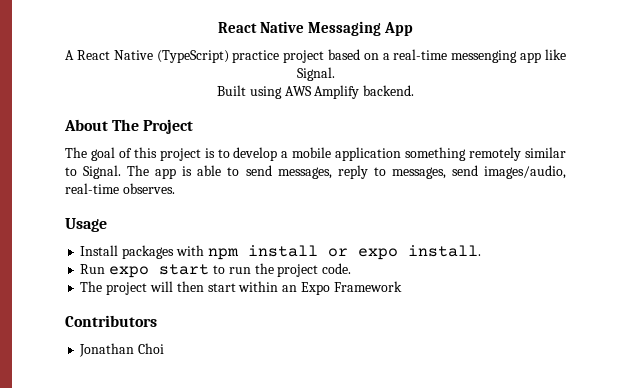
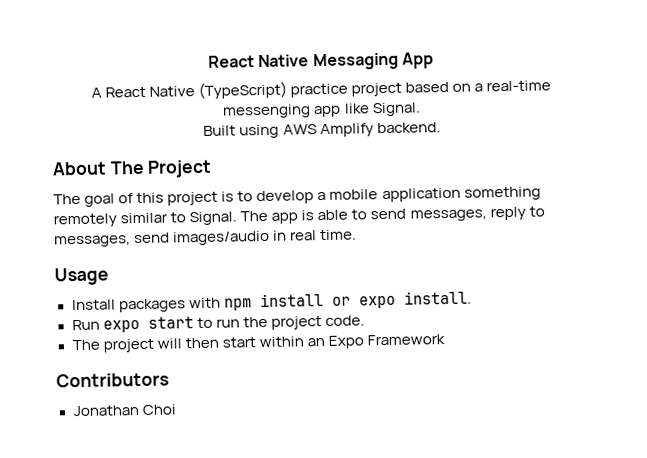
[484,165,566,179] [65,183,175,194] images/audio, real-time observes. -> [173,229,358,246] images/audio in real time.

